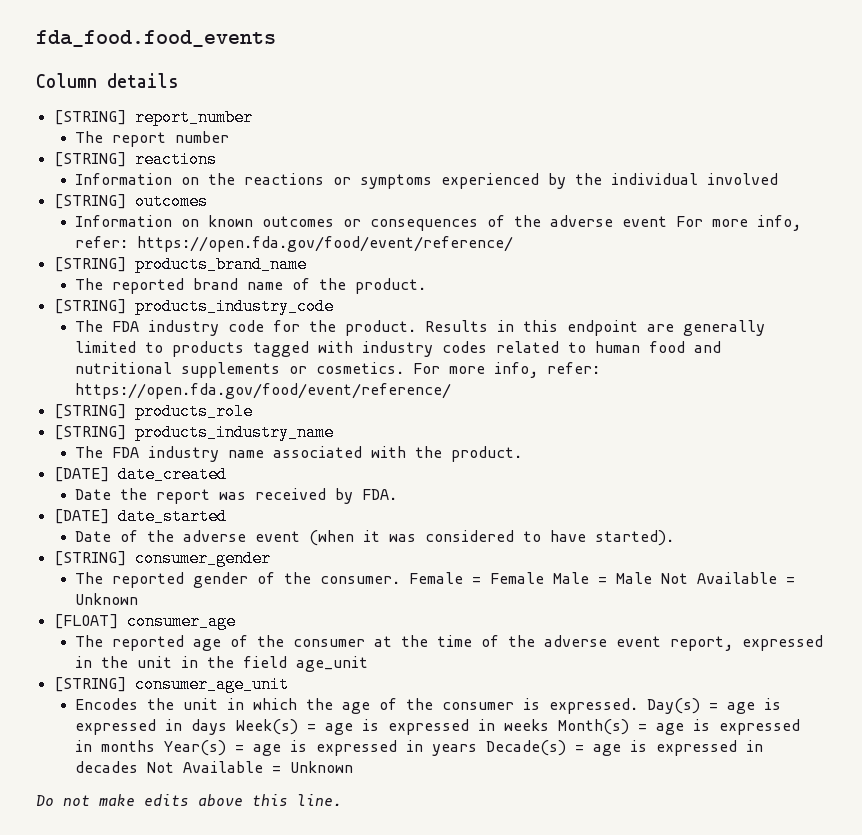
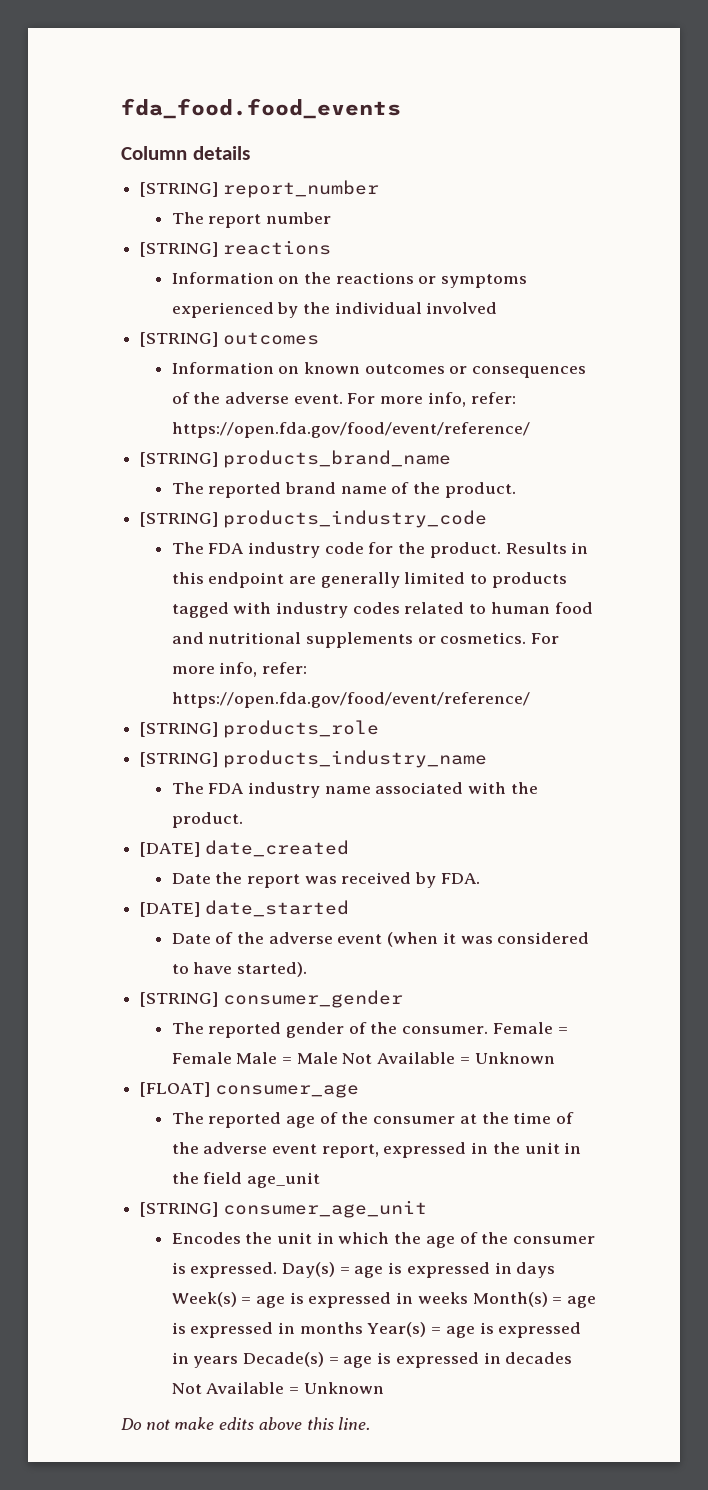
[622,216,668,227] event -> [293,394,343,404] event.

